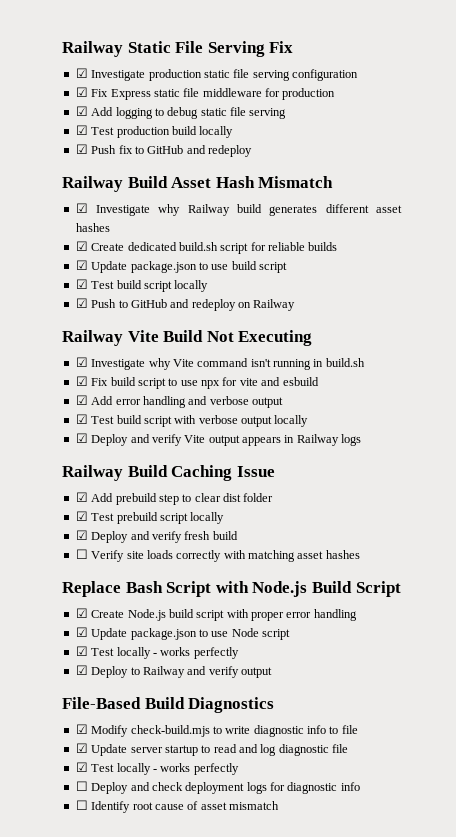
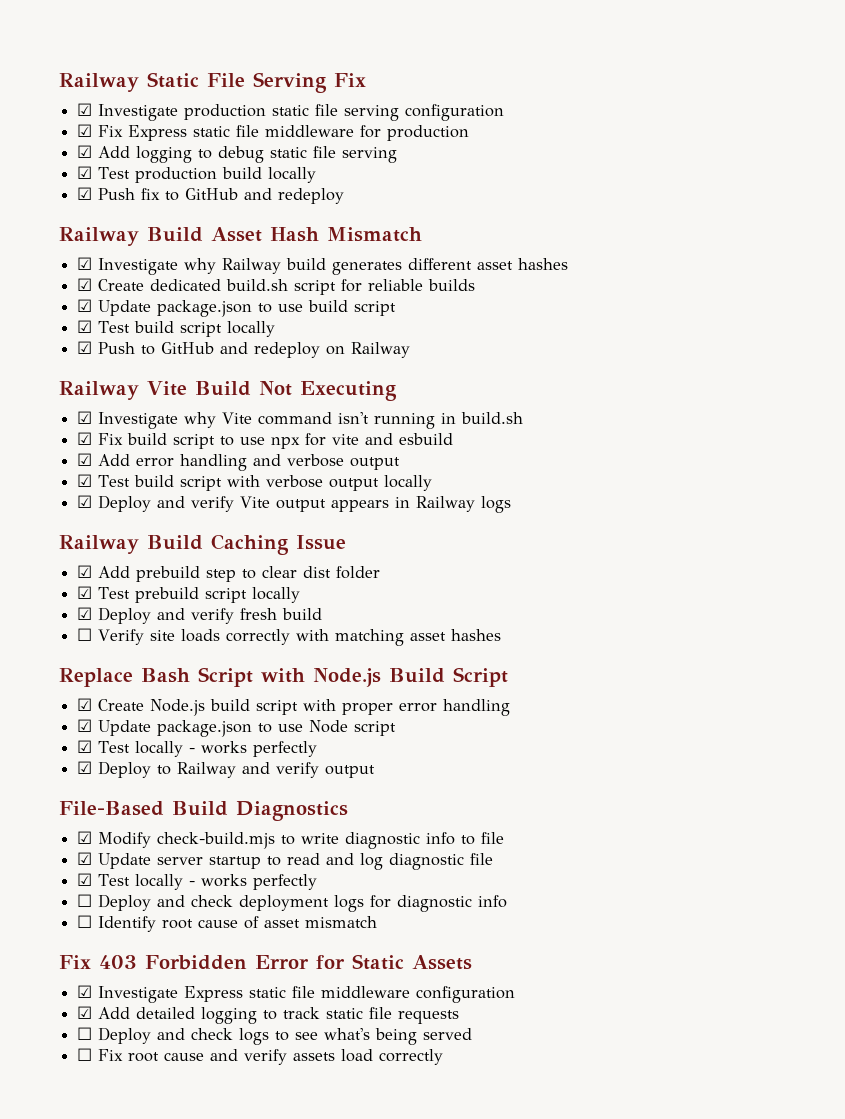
(279, 805) none -> [59,954,472,970] [77,985,516,1003] [77,1006,460,1024] [77,1027,473,1045] [77,1048,444,1065] // Fix 403 Forbidden Error for Static Assets // ☑ Investigate Express static file middleware configuration // ☑ Add detailed logging to track static file requests // ☐ Deploy and check logs to see what's being served // ☐ Fix root cause and verify assets load correctly

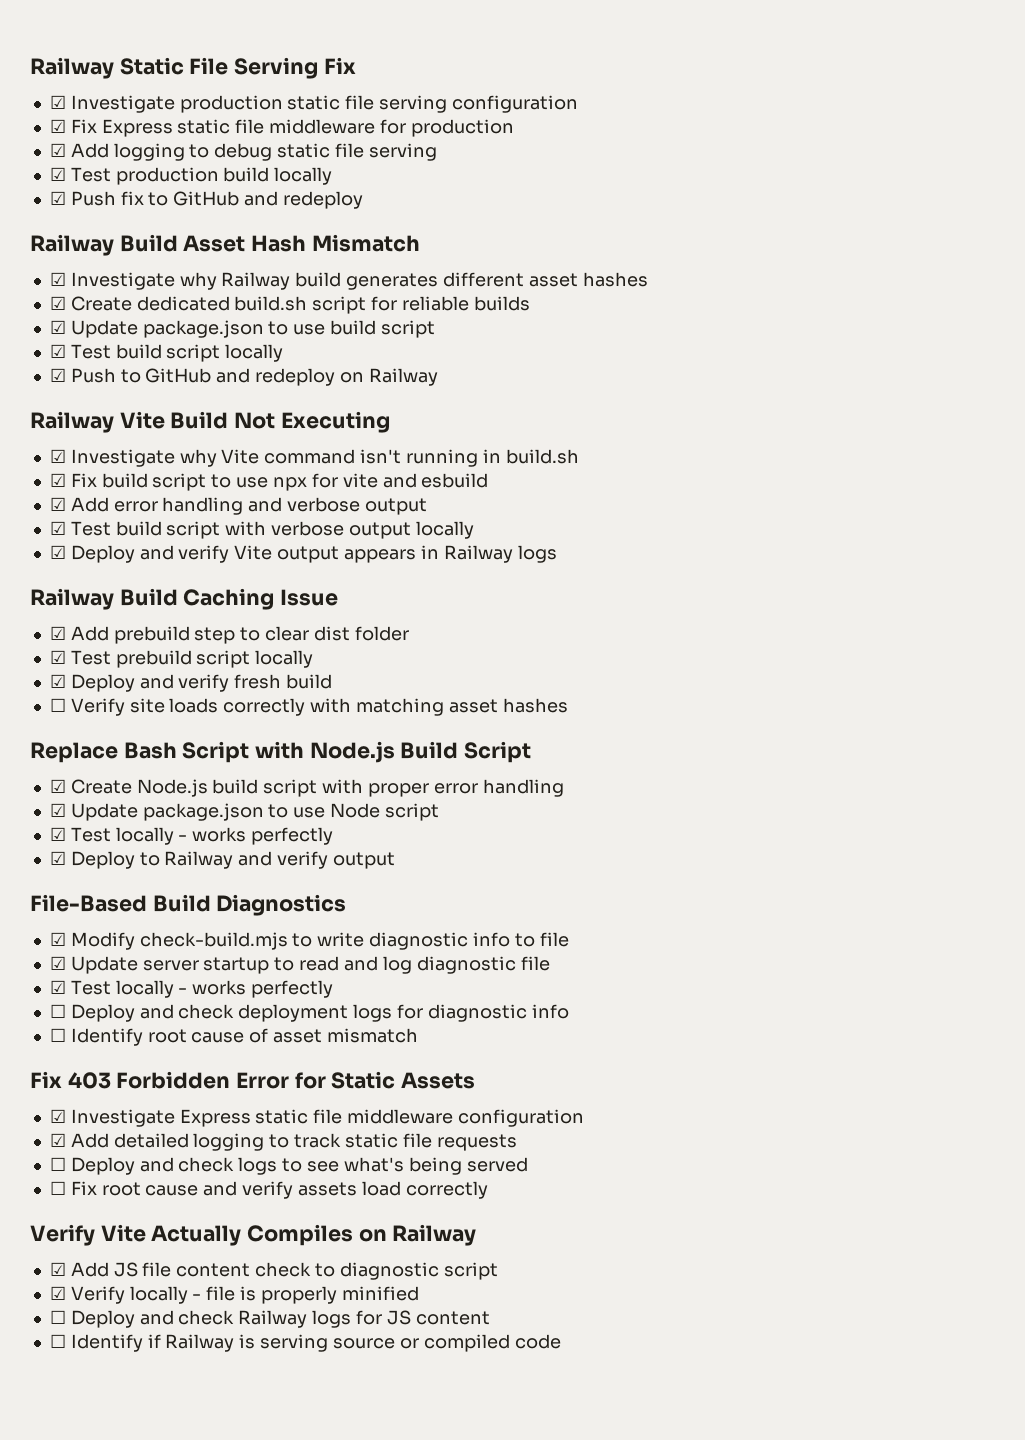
(444, 1057) none -> [30,1224,477,1246] [49,1262,498,1280] [49,1286,419,1304] [49,1310,490,1328] [49,1334,561,1352] // Verify Vite Actually Compiles on Railway // ☑ Add JS file content check to diagnostic script // ☑ Verify locally - file is properly minified // ☐ Deploy and check Railway logs for JS content // ☐ Identify if Railway is serving source or compiled code

